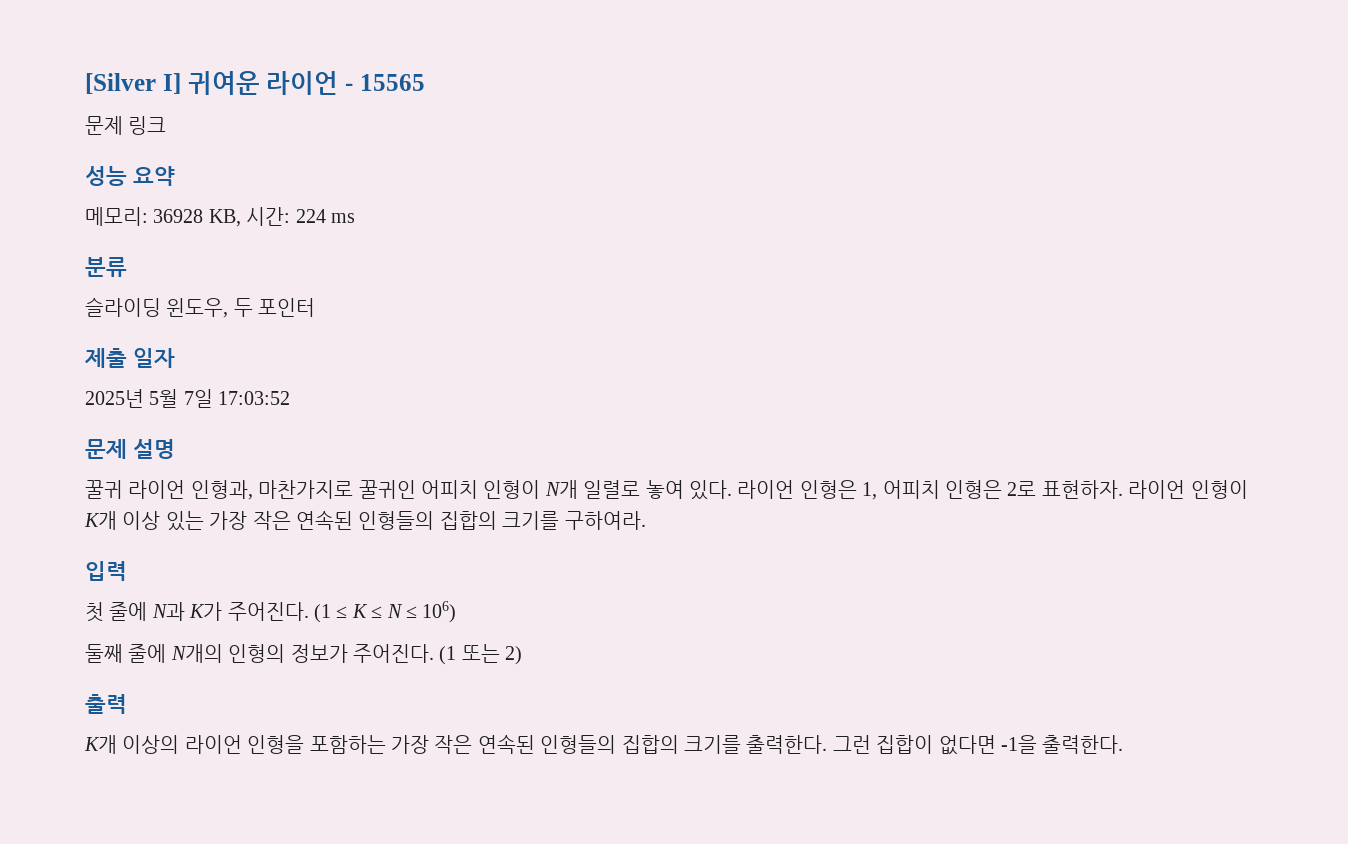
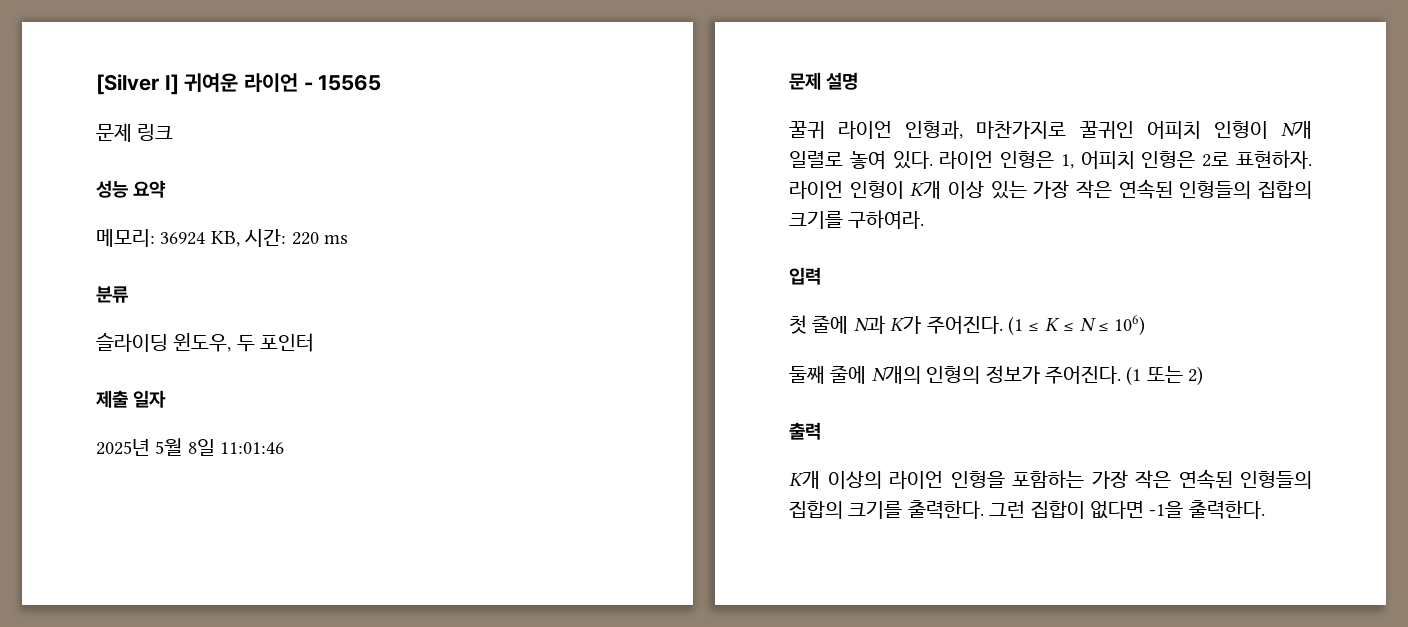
[153,209,204,223] 36928 -> [160,232,206,245] 36924
[295,209,326,223] 224 -> [291,232,319,245] 220
[183,389,291,408] 7일 17:03:52 -> [187,439,285,456] 8일 11:01:46

